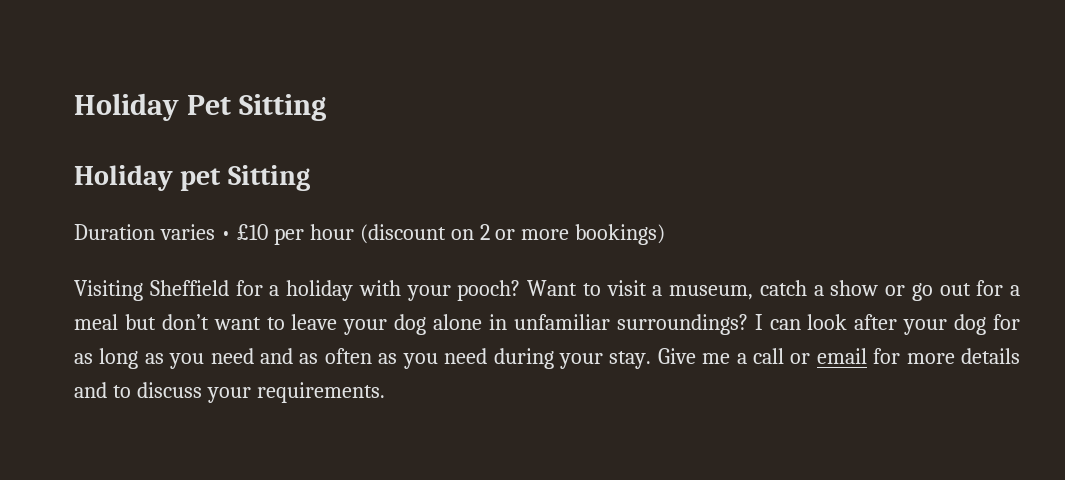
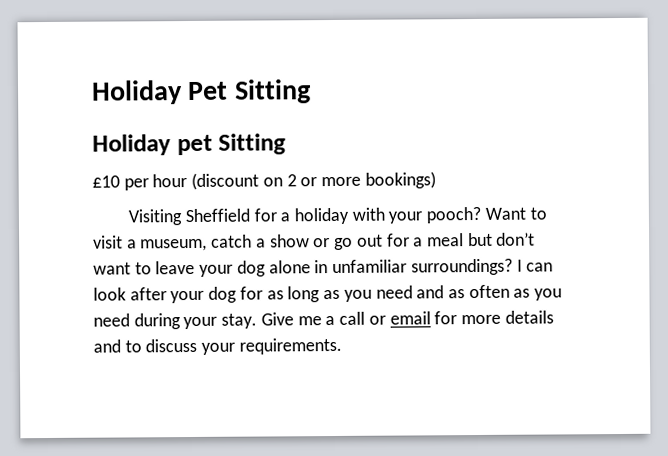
[74,224,231,240] Duration varies • -> (287, 144) none

